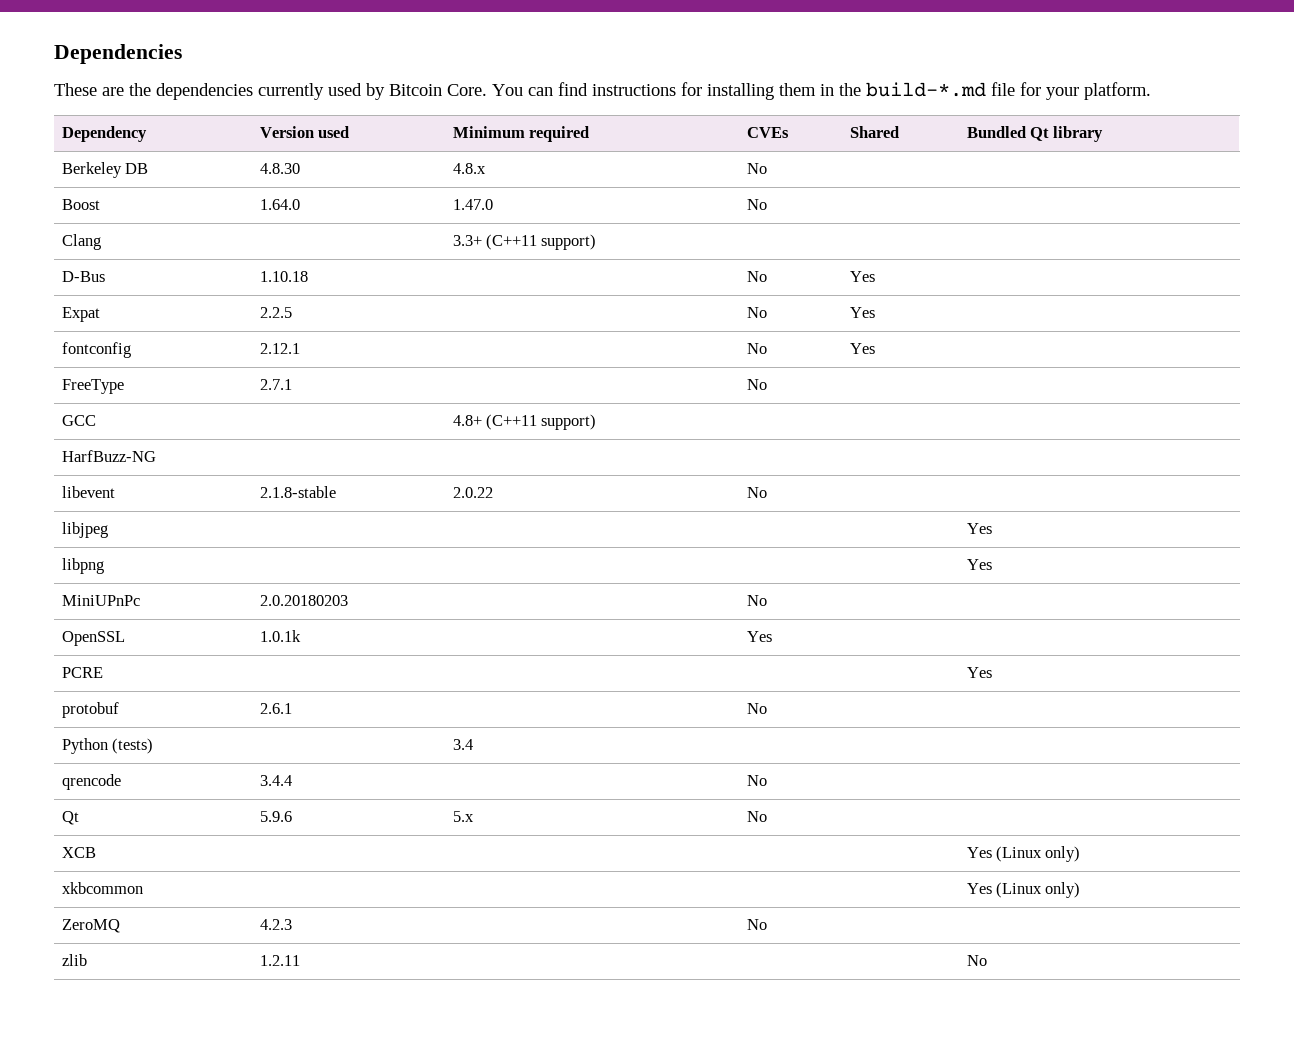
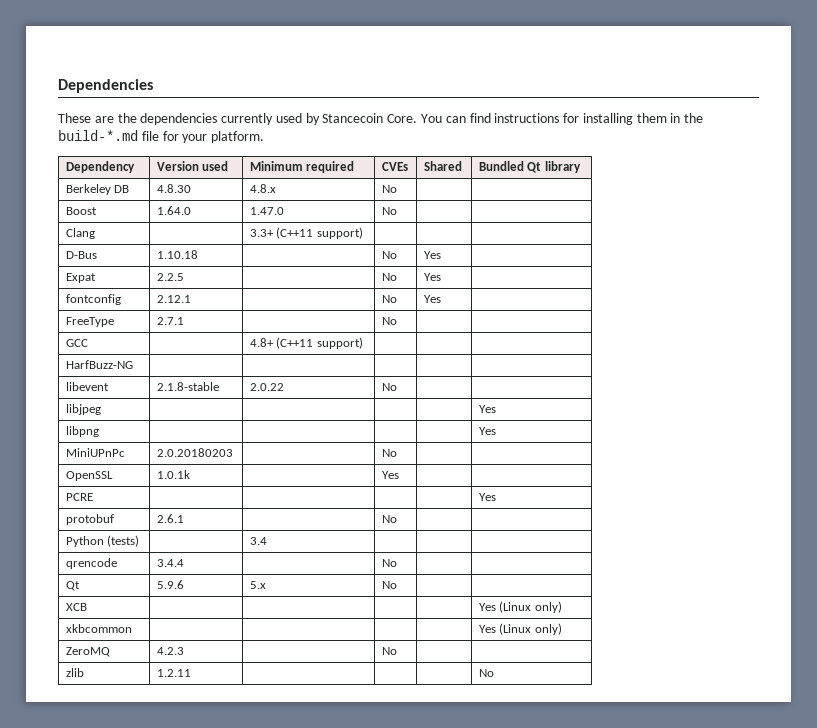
[389,84,442,96] Bitcoin -> [322,113,384,123] Stancecoin

